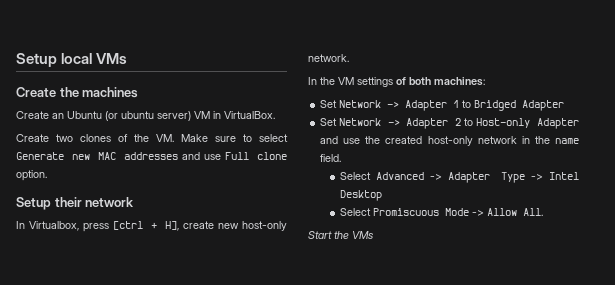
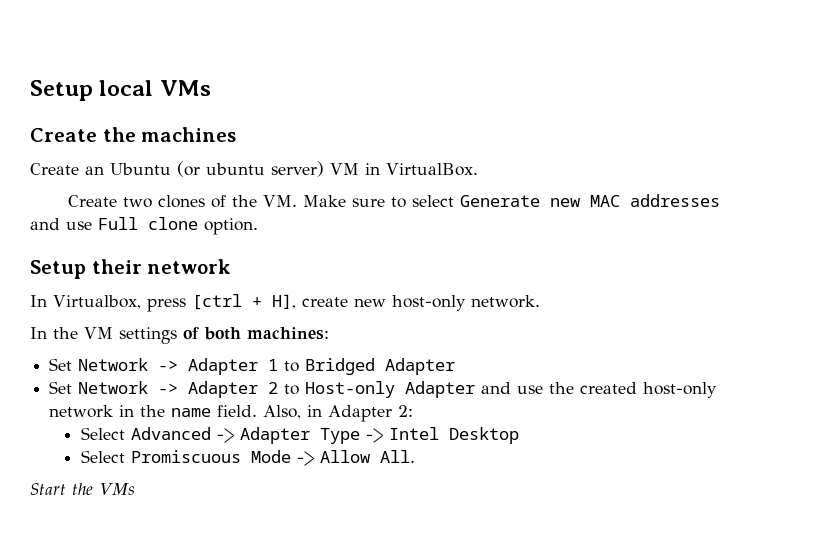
(342, 158) none -> [263,405,414,422] Also, in Adapter 2:

